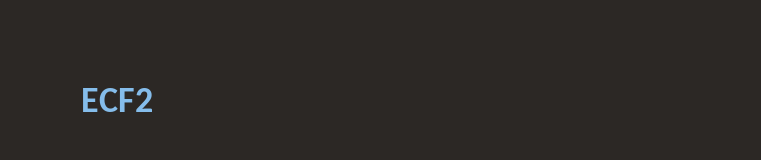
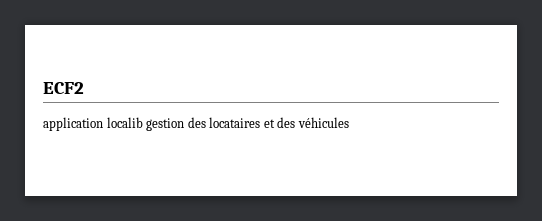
(153, 100) none -> [43,117,349,131] // application localib gestion des locataires et des véhicules

